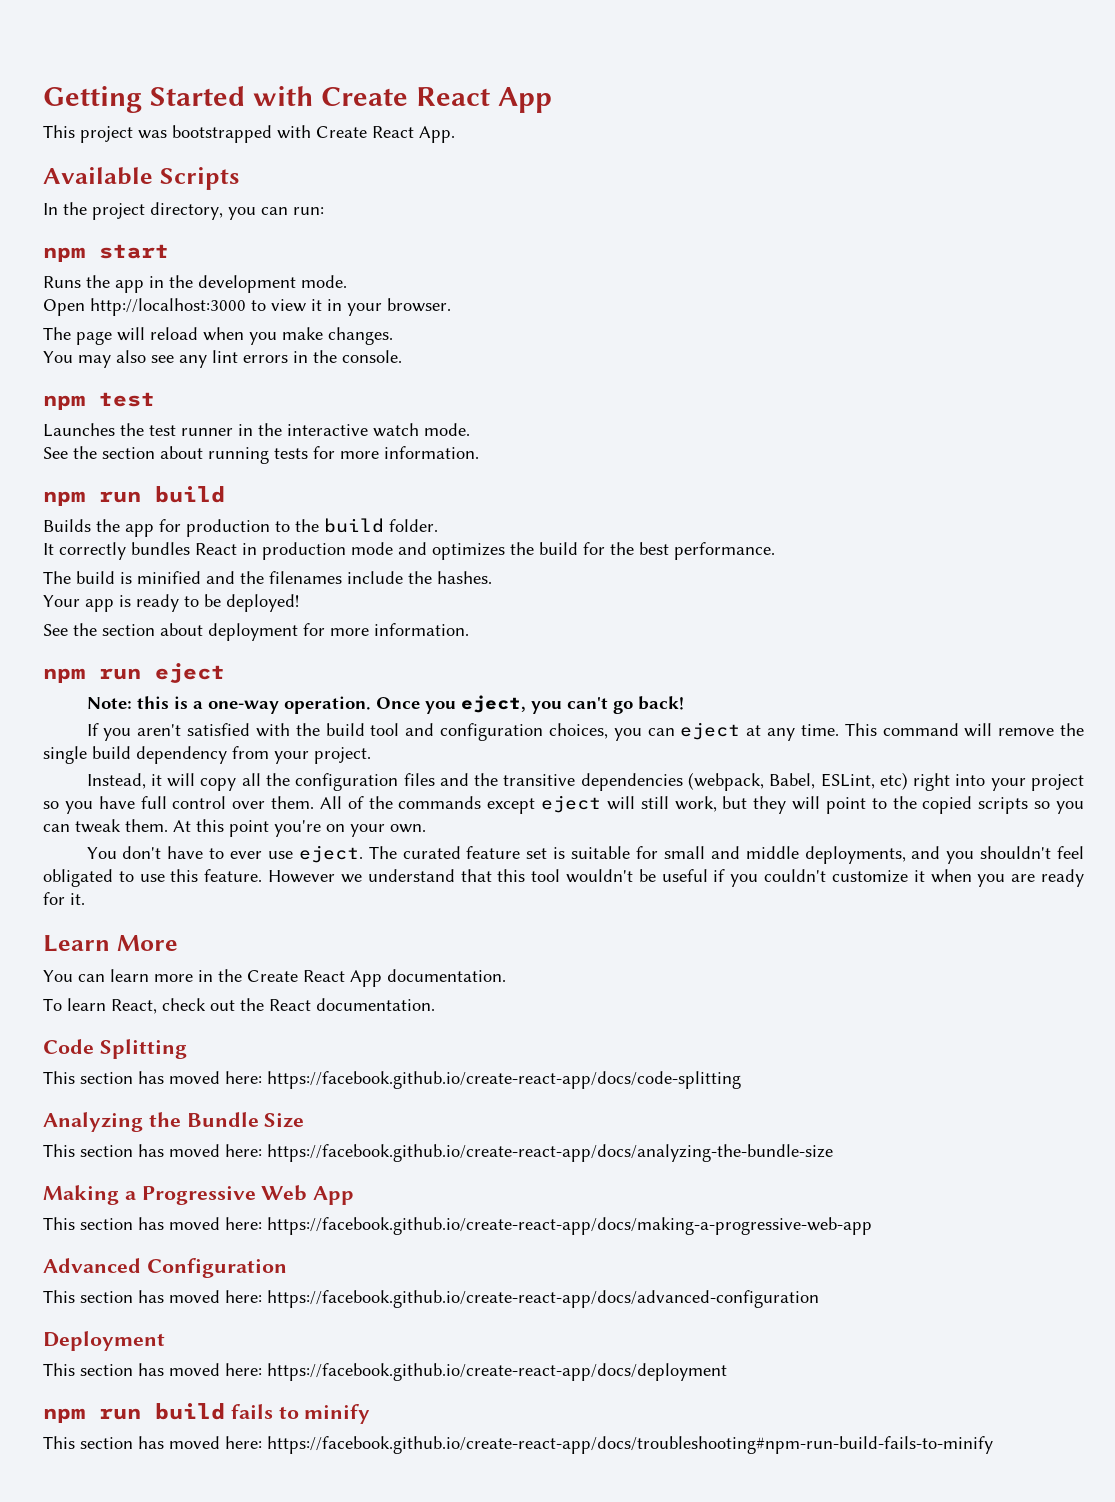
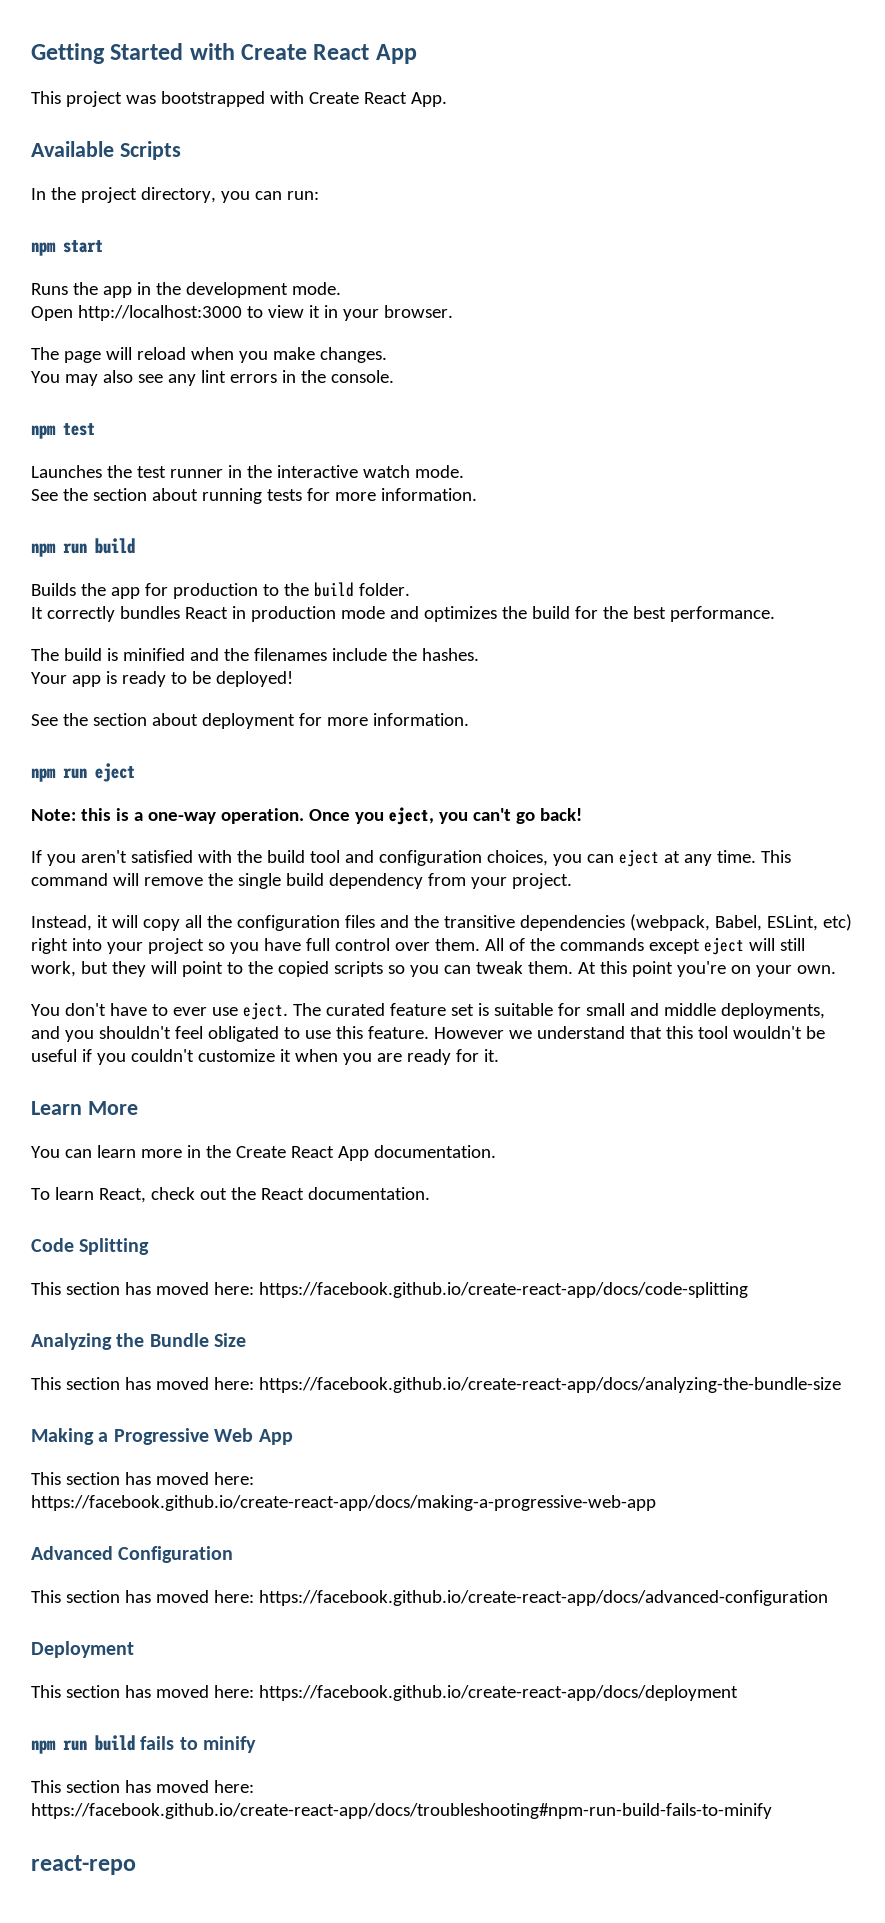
(993, 1445) none -> [31,1855,136,1875] // react-repo

